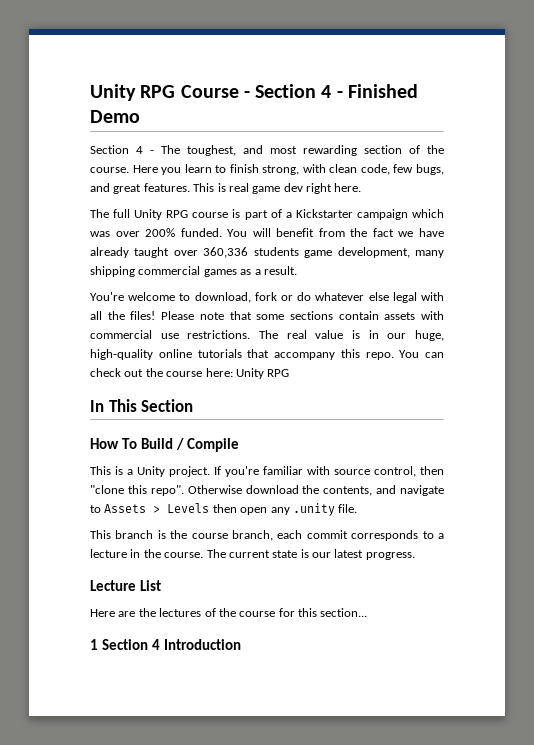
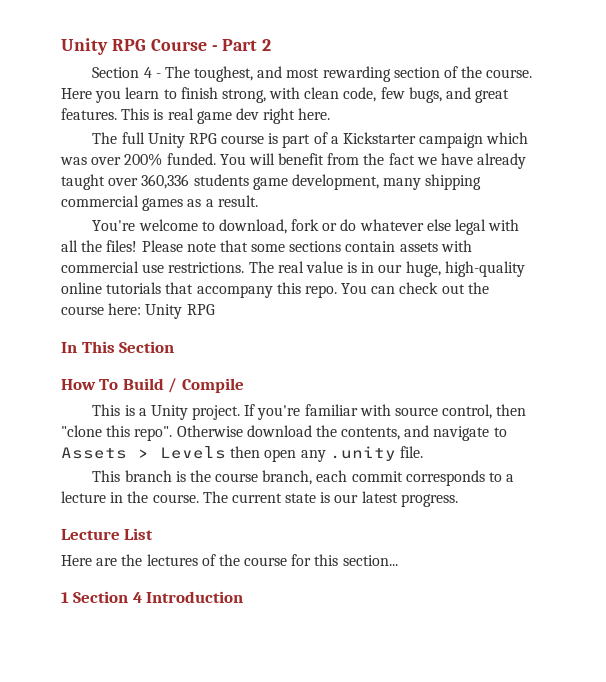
[255,84,418,98] [90,110,140,123] Section 4 - Finished Demo -> [222,39,272,51] Part 2

